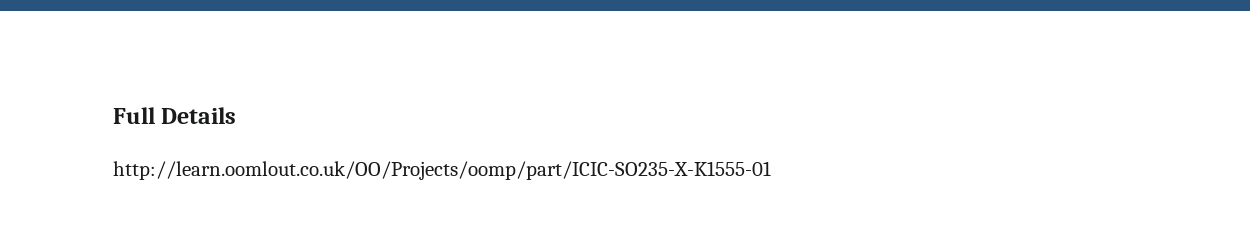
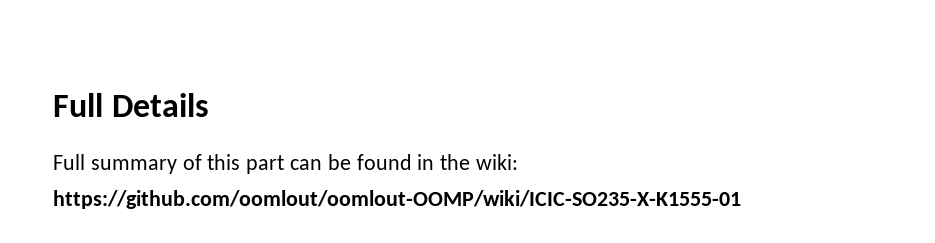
[113,161,771,180] http://learn.oomlout.co.uk/OO/Projects/oomp/part/ICIC-SO235-X-K1555-01 -> [53,154,519,174] [53,190,741,209] Full summary of this part can be found in the wiki: // https://github.com/oomlout/oomlout-OOMP/wiki/ICIC-SO235-X-K1555-01

